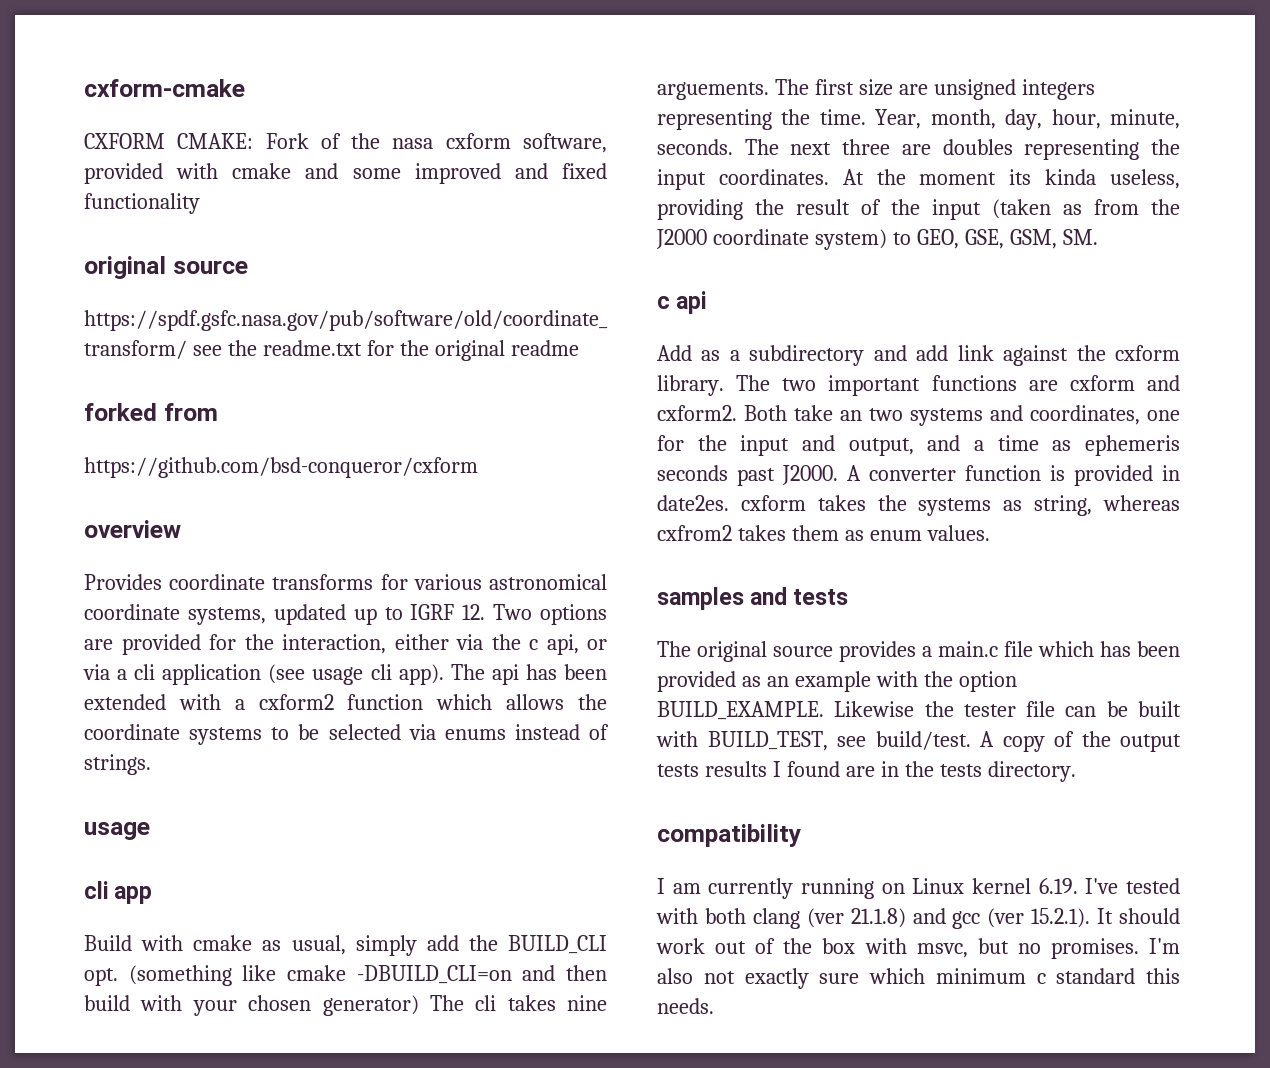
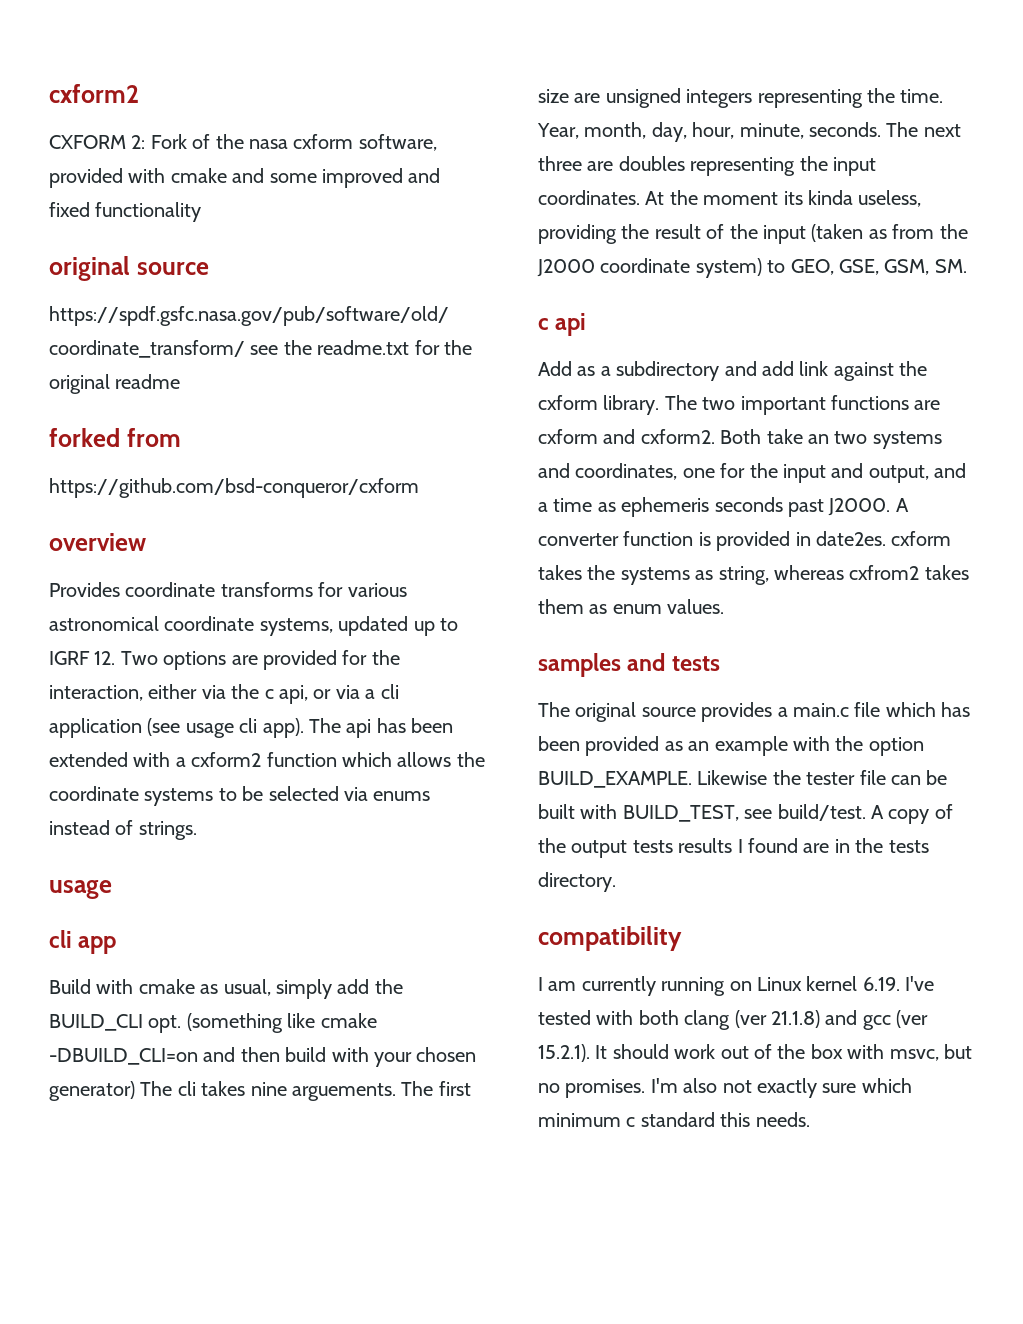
[84,79,245,97] cxform-cmake -> [49,84,139,103] cxform2
[177,133,254,149] CMAKE: -> [131,135,146,149] 2:

